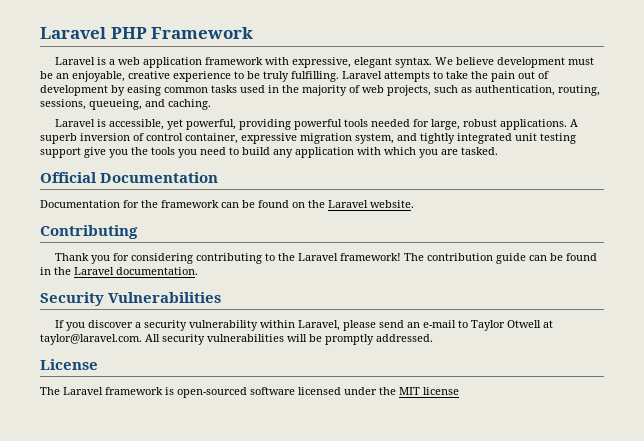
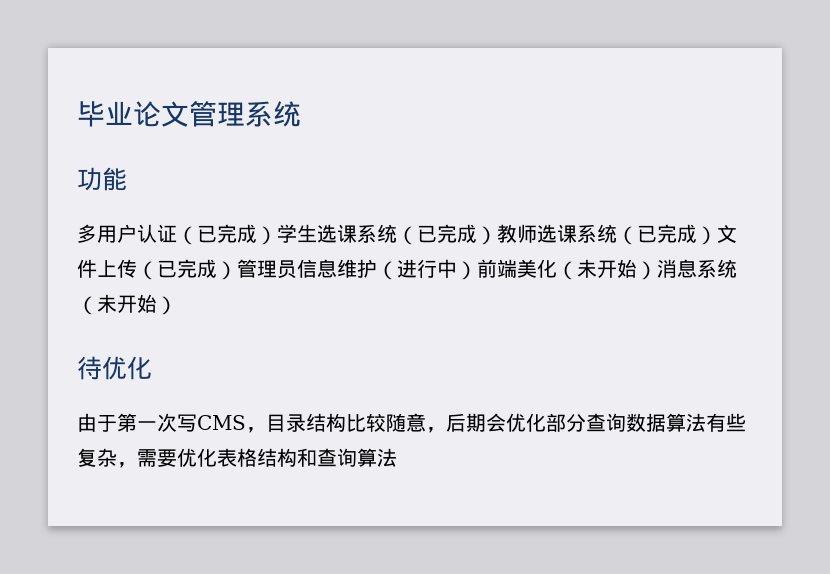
[40,27,254,39] [55,57,595,68] [40,71,549,82] [40,85,600,96] [40,99,211,110] [55,119,579,130] [40,133,576,144] [40,147,498,158] [40,172,219,183] [40,200,414,208] [40,225,138,239] [55,253,598,264] [40,267,198,275] [40,292,222,306] [55,320,554,331] [40,334,433,345] [40,359,98,370] [40,387,459,398] Laravel PHP Framework // Laravel is a web application framework with expressive, elegant syntax. We believe development must be an enjoyable, creative experience to be truly fulfilling. Laravel attempts to take the pain out of development by easing common tasks used in the majority of web projects, such as authentication, routing, sessions, queueing, and caching. // Laravel is accessible, yet powerful, providing powerful tools needed for large, robust applications. A superb inversion of control container, expressive migration system, and tightly integrated unit testing support give you the tools you need to build any application with which you are tasked. // Official Documentation // Documentation for the framework can be found on the Laravel website. // Contributing // Thank you for considering contributing to the Laravel framework! The contribution guide can be found in the Laravel documentation. // Security Vulnerabilities // If you discover a security vulnerability within Laravel, please send an e-mail to Taylor Otwell at taylor@laravel.com. All security vulnerabilities will be promptly addressed. // License // The Laravel framework is open-sourced software licensed under the MIT license -> [77,101,301,127] [77,167,127,191] [77,224,737,245] [77,259,737,280] [77,294,177,315] [77,356,152,380] [77,413,746,433] [77,448,397,468] 毕业论文管理系统 // 功能 // 多用户认证（已完成）学生选课系统（已完成）教师选课系统（已完成）文件上传（已完成）管理员信息维护（进行中）前端美化（未开始）消息系统（未开始） // 待优化 // 由于第一次写CMS，目录结构比较随意，后期会优化部分查询数据算法有些复杂，需要优化表格结构和查询算法

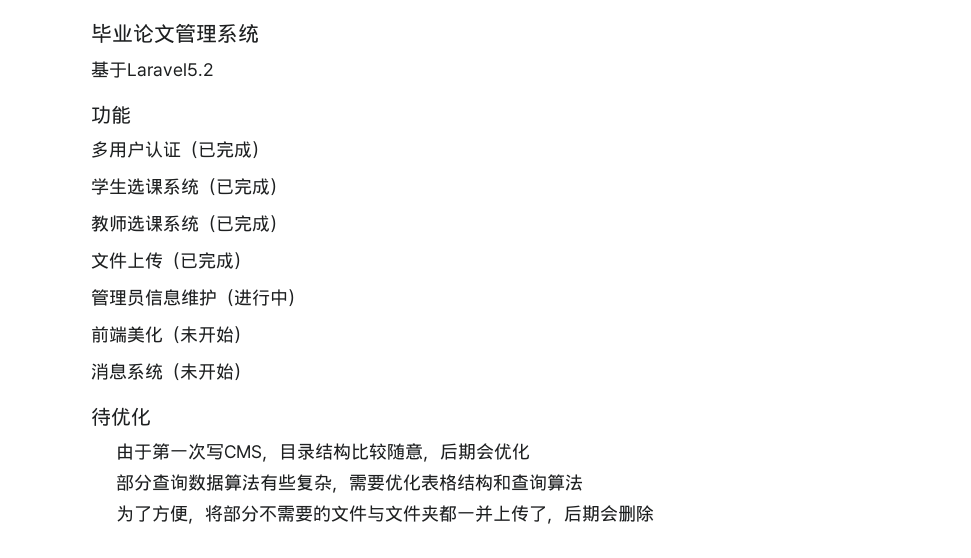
(301, 114) none -> [91,61,214,78] // 基于Laravel5.2
(277, 235) none -> (269, 150) //
(497, 235) none -> (287, 187) //
(717, 235) none -> (287, 224) //
(237, 270) none -> (251, 261) //
(477, 270) none -> (305, 298) //
(657, 270) none -> (251, 335) //
(546, 422) none -> (531, 451) //
(397, 457) none -> [116,505,655,524] // 为了方便，将部分不需要的文件与文件夹都一并上传了，后期会删除

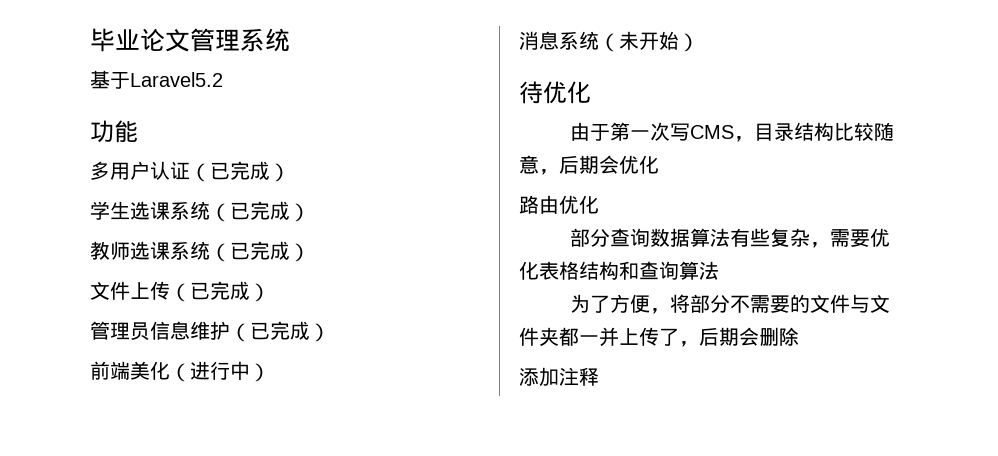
[234,289,288,306] 进行中 -> [250,321,310,340] 已完成
[180,326,234,343] 未开始 -> [190,361,250,380] 进行中
(531, 451) none -> [519,195,599,214] // 路由优化
(655, 513) none -> [519,367,599,387] // 添加注释

